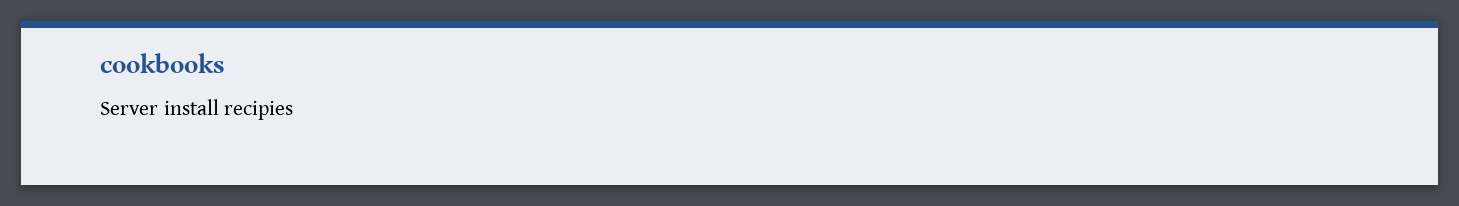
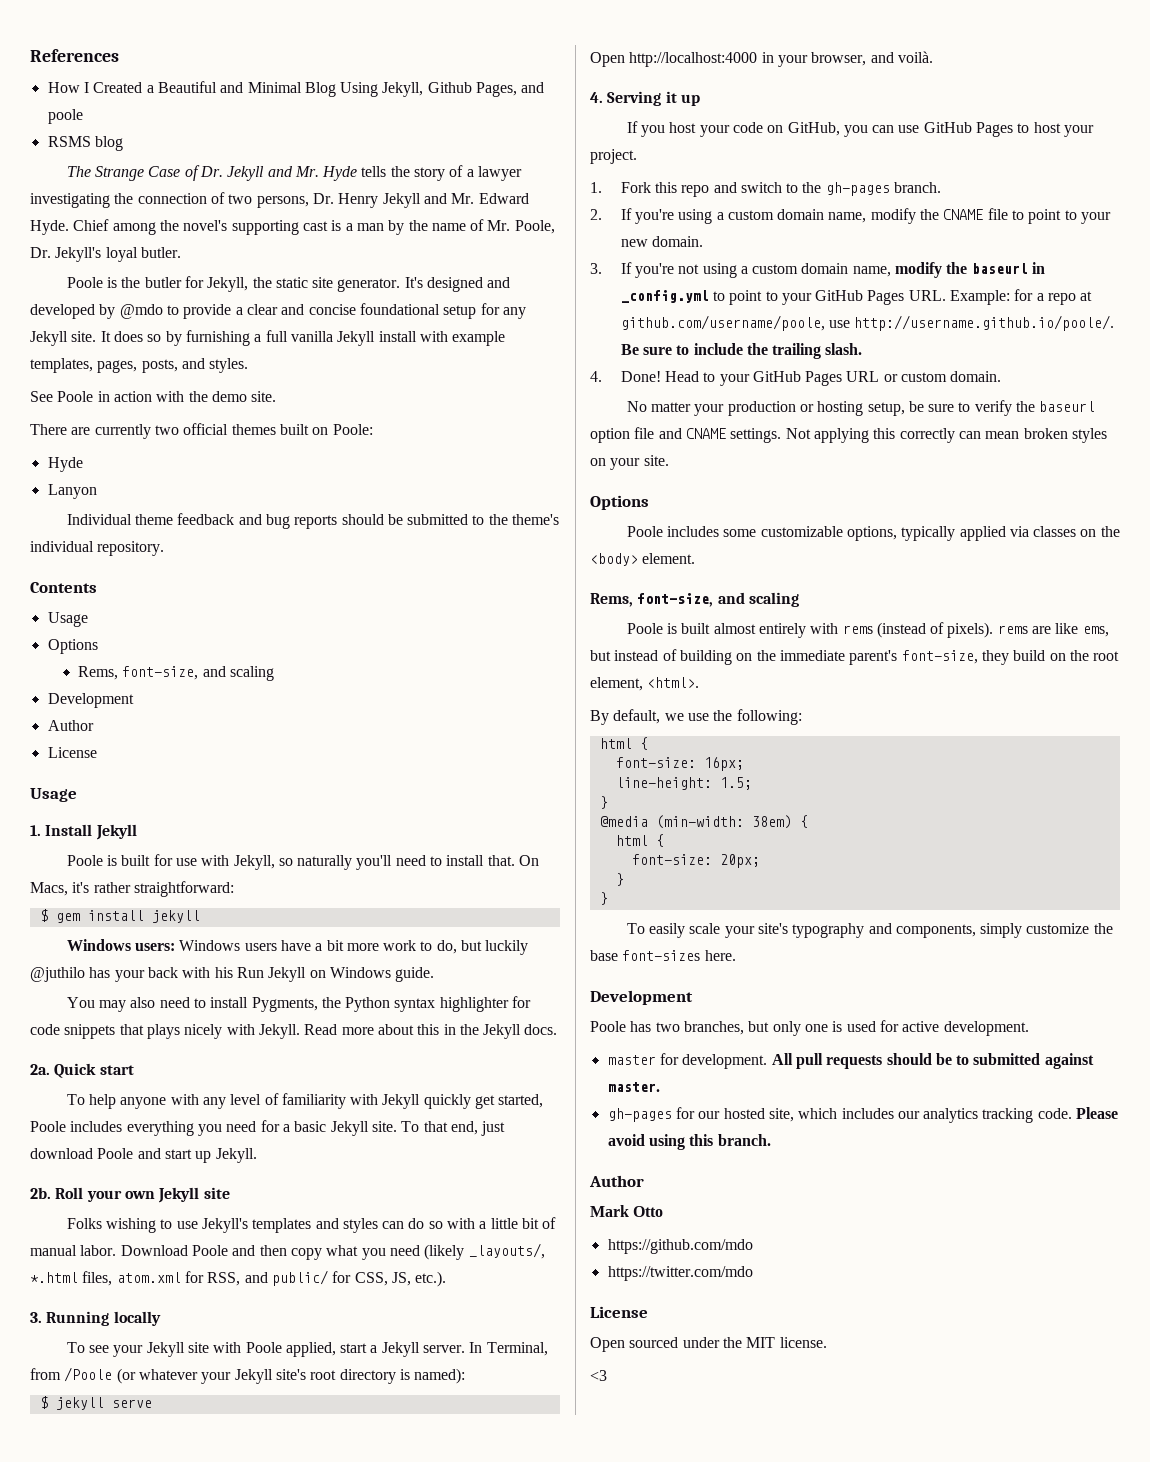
[100,53,225,73] [100,99,294,120] cookbooks // Server install recipies -> [30,49,119,62] [47,81,545,97] [47,109,83,124] [47,136,123,151] [66,165,523,181] [30,192,529,208] [30,219,555,235] [30,247,181,262] [66,276,511,292] [30,303,526,319] [30,330,506,346] [30,358,249,373] [30,391,277,402] [30,423,373,439] [47,457,83,472] [47,484,97,499] [66,513,560,529] [30,541,165,556] [30,582,97,593] [47,612,88,627] [47,639,98,654] [78,666,275,681] [47,693,134,708] [47,720,94,731] [47,747,97,758] [30,788,77,802] [30,824,137,840] [66,854,540,870] [30,881,234,897] [39,909,200,923] [66,939,529,955] [30,967,435,982] [66,996,532,1012] [30,1024,558,1039] [30,1063,134,1078] [66,1093,544,1109] [30,1120,506,1136] [30,1148,257,1163] [30,1187,230,1203] [66,1217,557,1233] [30,1243,545,1260] [30,1270,447,1287] [30,1311,161,1326] [66,1342,548,1357] [30,1367,466,1384] [39,1396,152,1410] [590,51,933,67] [590,91,700,106] [626,121,1095,137] [590,149,637,164] [590,182,942,197] [590,208,1112,224] [620,236,703,247] [590,262,1046,278] [620,289,1093,305] [620,315,1115,331] [620,343,863,359] [590,371,1002,386] [626,400,1096,416] [590,427,1107,443] [590,455,669,470] [590,495,649,510] [626,526,1120,541] [590,553,696,566] [590,592,799,607] [626,622,1109,638] [590,649,1120,665] [590,677,700,691] [590,709,802,725] [599,737,648,750] [615,757,744,771] [615,777,752,790] [599,796,608,809] [599,815,808,829] [615,834,664,847] [631,854,760,868] [615,873,624,886] [599,892,608,905] [626,923,1113,938] [590,950,736,961] [590,990,693,1005] [590,1020,1029,1036] [607,1053,1094,1069] [607,1082,660,1092] [607,1107,1119,1123] [607,1134,771,1150] [589,1175,644,1187] [590,1205,664,1217] [607,1239,753,1254] [607,1266,753,1281] [590,1306,648,1318] [590,1337,827,1352] [590,1370,607,1381] References // How I Created a Beautiful and Minimal Blog Using Jekyll, Github Pages, and poole // RSMS blog // The Strange Case of Dr. Jekyll and Mr. Hyde tells the story of a lawyer investigating the connection of two persons, Dr. Henry Jekyll and Mr. Edward Hyde. Chief among the novel's supporting cast is a man by the name of Mr. Poole, Dr. Jekyll's loyal butler. // Poole is the butler for Jekyll, the static site generator. It's designed and developed by @mdo to provide a clear and concise foundational setup for any Jekyll site. It does so by furnishing a full vanilla Jekyll install with example templates, pages, posts, and styles. // See Poole in action with the demo site. // There are currently two official themes built on Poole: // Hyde // Lanyon // Individual theme feedback and bug reports should be submitted to the theme's individual repository. // Contents // Usage // Options // Rems, font-size, and scaling // Development // Author // License // Usage // 1. Install Jekyll // Poole is built for use with Jekyll, so naturally you'll need to install that. On Macs, it's rather straightforward: // $ gem install jekyll // Windows users: Windows users have a bit more work to do, but luckily @juthilo has your back with his Run Jekyll on Windows guide. // You may also need to install Pygments, the Python syntax highlighter for code snippets that plays nicely with Jekyll. Read more about this in the Jekyll docs. // 2a. Quick start // To help anyone with any level of familiarity with Jekyll quickly get started, Poole includes everything you need for a basic Jekyll site. To that end, just download Poole and start up Jekyll. // 2b. Roll your own Jekyll site // Folks wishing to use Jekyll's templates and styles can do so with a little bit of manual labor. Download Poole and then copy what you need (likely _layouts/, *.html files, atom.xml for RSS, and public/ for CSS, JS, etc.). // 3. Running locally // To see your Jekyll site with Poole applied, start a Jekyll server. In Terminal, from /Poole (or whatever your Jekyll site's root directory is named): // $ jekyll serve // Open http://localhost:4000 in your browser, and voilà. // 4. Serving it up // If you host your code on GitHub, you can use GitHub Pages to host your project. // 1. Fork this repo and switch to the gh-pages branch. // 2. If you're using a custom domain name, modify the CNAME file to point to your new domain. // 3. If you're not using a custom domain name, modify the baseurl in _config.yml to point to your GitHub Pages URL. Example: for a repo at github.com/username/poole, use http://username.github.io/poole/. Be sure to include the trailing slash. // 4. Done! Head to your GitHub Pages URL or custom domain. // No matter your production or hosting setup, be sure to verify the baseurl option file and CNAME settings. Not applying this correctly can mean broken styles on your site. // Options // Poole includes some customizable options, typically applied via classes on the <body> element. // Rems, font-size, and scaling // Poole is built almost entirely with rems (instead of pixels). rems are like ems, but instead of building on the immediate parent's font-size, they build on the root element, <html>. // By default, we use the following: // html { // font-size: 16px; // line-height: 1.5; // } // @media (min-width: 38em) { // html { // font-size: 20px; // } // } // To easily scale your site's typography and components, simply customize the base font-sizes here. // Development // Poole has two branches, but only one is used for active development. // master for development. All pull requests should be to submitted against master. // gh-pages for our hosted site, which includes our analytics tracking code. Please avoid using this branch. // Author // Mark Otto // https://github.com/mdo // https://twitter.com/mdo // License // Open sourced under the MIT license. // <3

